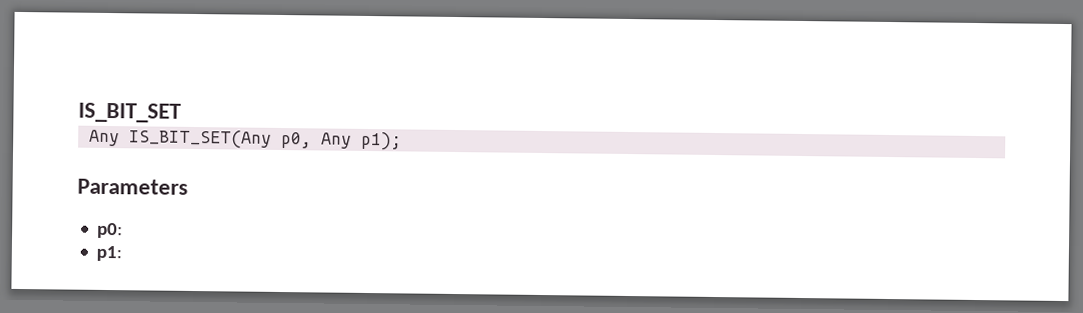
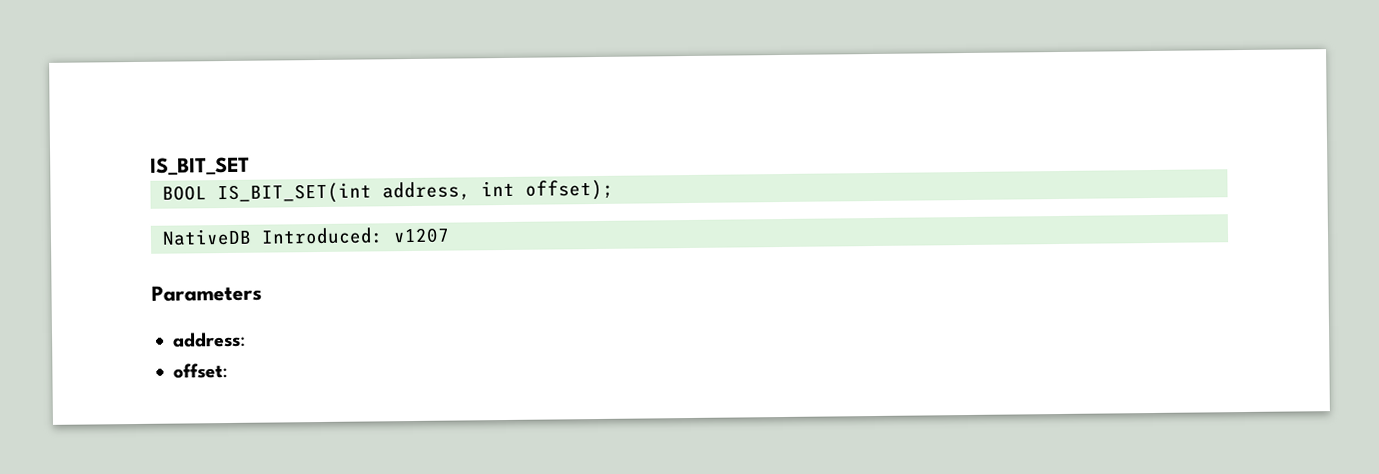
[89,129,403,151] Any IS_BIT_SET(Any p0, Any p1); -> [161,179,614,205] [161,227,450,246] BOOL IS_BIT_SET(int address, int offset); // NativeDB Introduced: v1207
[97,222,124,239] [96,245,123,262] p0: // p1: -> [173,331,247,348] [173,362,229,379] address: // offset:

